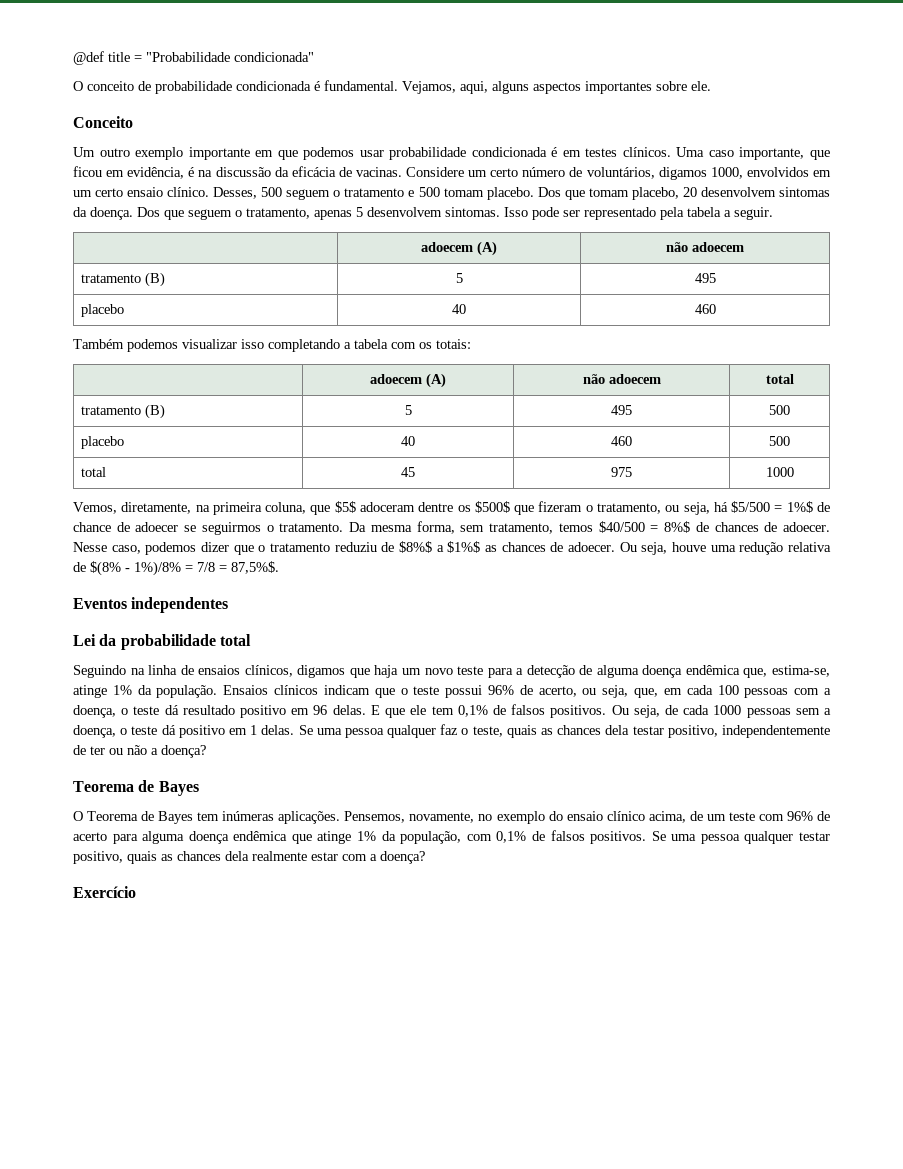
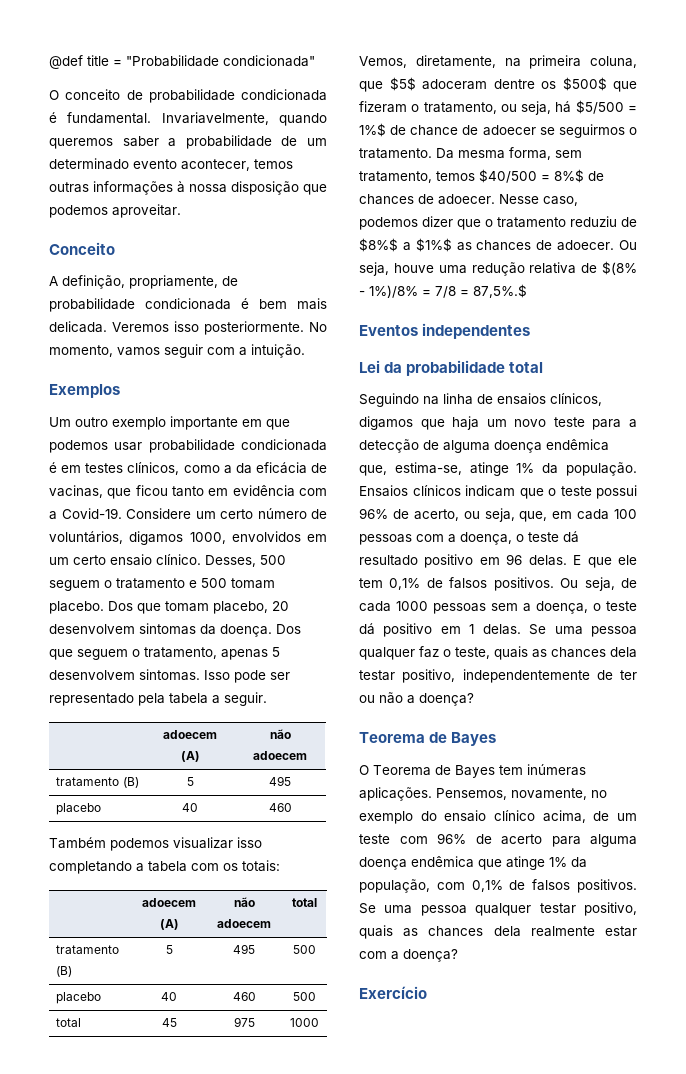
[402,81,711,94] [73,116,133,128] Vejamos, aqui, alguns aspectos importantes sobre ele. // Conceito -> [161,112,327,126] [49,135,327,149] [49,158,293,171] [49,181,327,195] [49,204,181,218] [49,242,115,255] [49,275,238,289] [49,298,327,312] [49,321,327,335] [49,344,305,358] [49,384,120,398] Invariavelmente, quando queremos saber a probabilidade de um determinado evento acontecer, temos outras informações à nossa disposição que podemos aproveitar. // Conceito // A definição, propriamente, de probabilidade condicionada é bem mais delicada. Veremos isso posteriormente. No momento, vamos seguir com a intuição. // Exemplos
[622,147,830,160] [73,166,402,179] clínicos. Uma caso importante, que ficou em evidência, é na discussão da eficácia de vacinas. -> [127,462,327,475] [49,485,327,499] [49,508,122,520] clínicos, como a da eficácia de vacinas, que ficou tanto em evidência com a Covid-19.
[231,561,279,574] 87,5%$. -> [473,284,527,298] 87,5%.$

